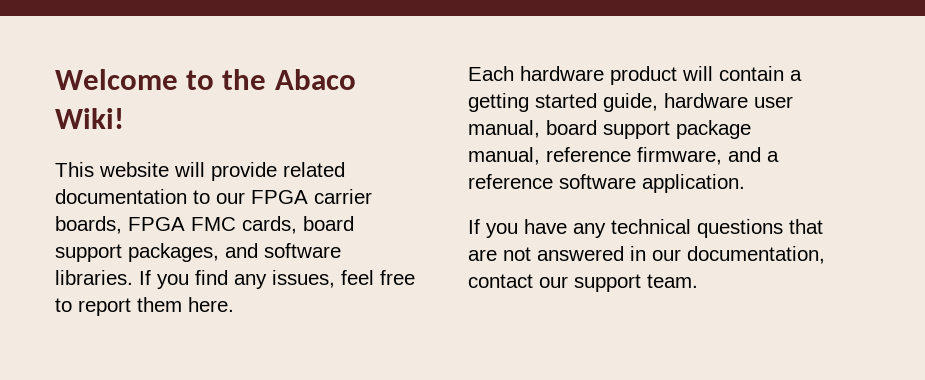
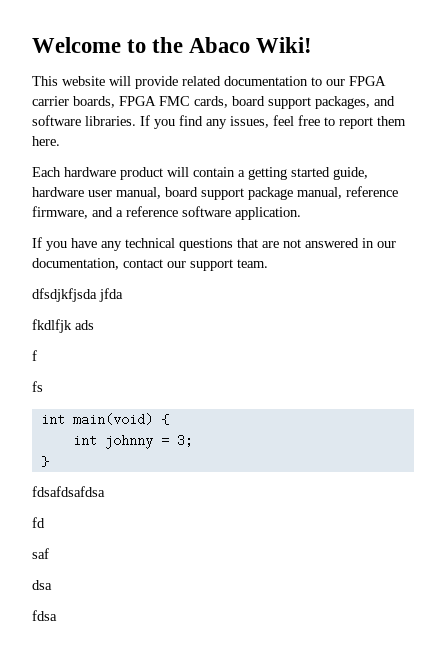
(698, 281) none -> [32,288,123,302] [32,319,94,333] [32,350,37,361] [32,381,43,392] [40,413,169,426] [72,434,193,449] [40,456,49,467] [32,486,105,497] [32,517,45,528] [32,548,49,559] [32,580,52,590] [32,610,57,621] // dfsdjkfjsda jfda // fkdlfjk ads // f // fs // int main(void) { // int johnny = 3; // } // fdsafdsafdsa // fd // saf // dsa // fdsa

